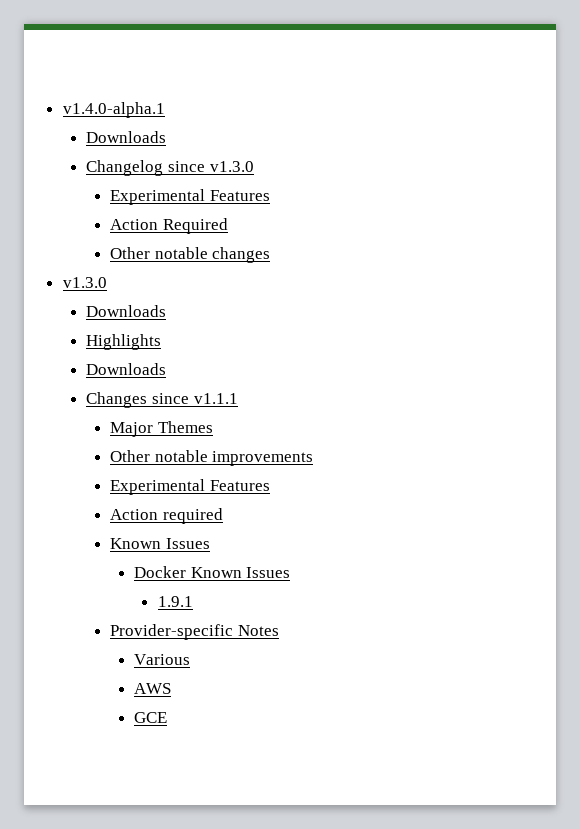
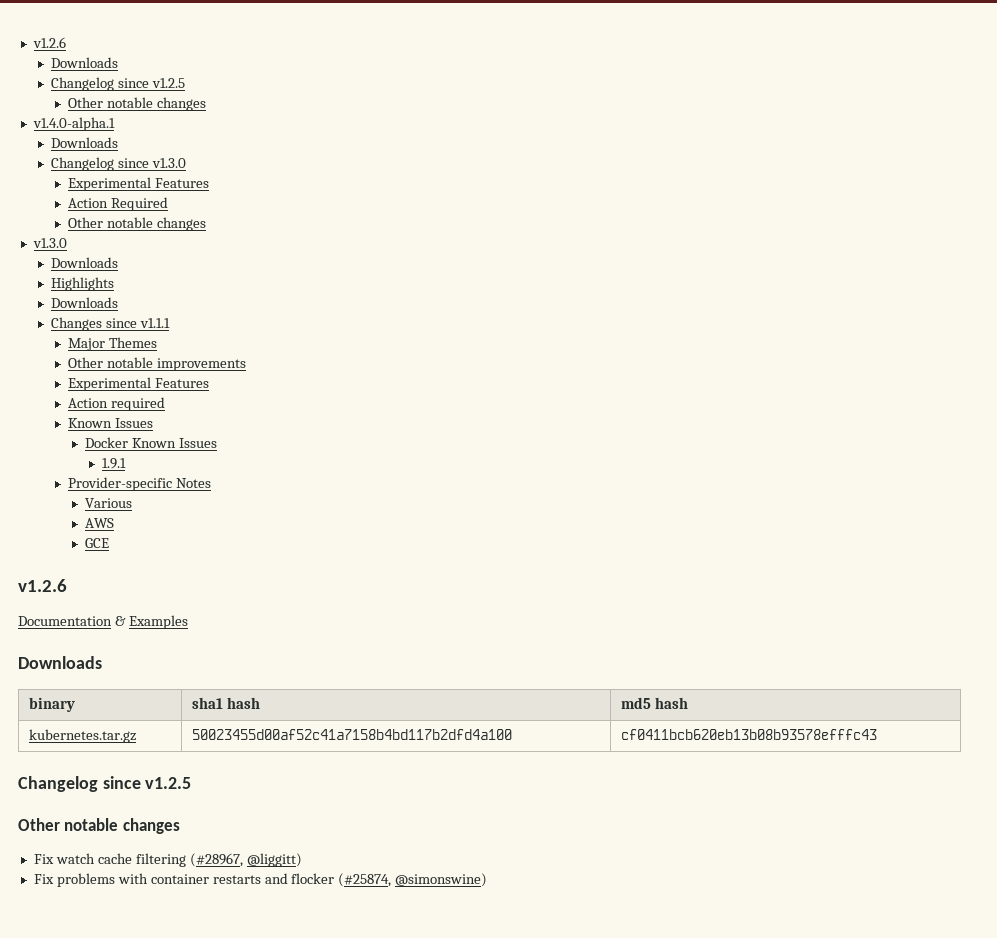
(62, 110) none -> [32,37,66,48] [51,57,119,68] [51,77,185,91] [68,97,207,111] v1.2.6 // Downloads // Changelog since v1.2.5 // Other notable changes //
(167, 717) none -> [18,579,67,592] [18,615,188,629] [18,656,102,669] [29,697,76,712] [192,697,261,709] [621,697,689,709] [29,729,137,743] [192,729,513,740] [621,729,878,740] [18,776,192,792] [18,818,180,834] [33,853,302,867] [33,873,488,887] // v1.2.6 // Documentation & Examples // Downloads // binary | sha1 hash | md5 hash // kubernetes.tar.gz | 50023455d00af52c41a7158b4bd117b2dfd4a100 | cf0411bcb620eb13b08b93578efffc43 // Changelog since v1.2.5 // Other notable changes // Fix watch cache filtering (#28967, @liggitt) // Fix problems with container restarts and flocker (#25874, @simonswine)

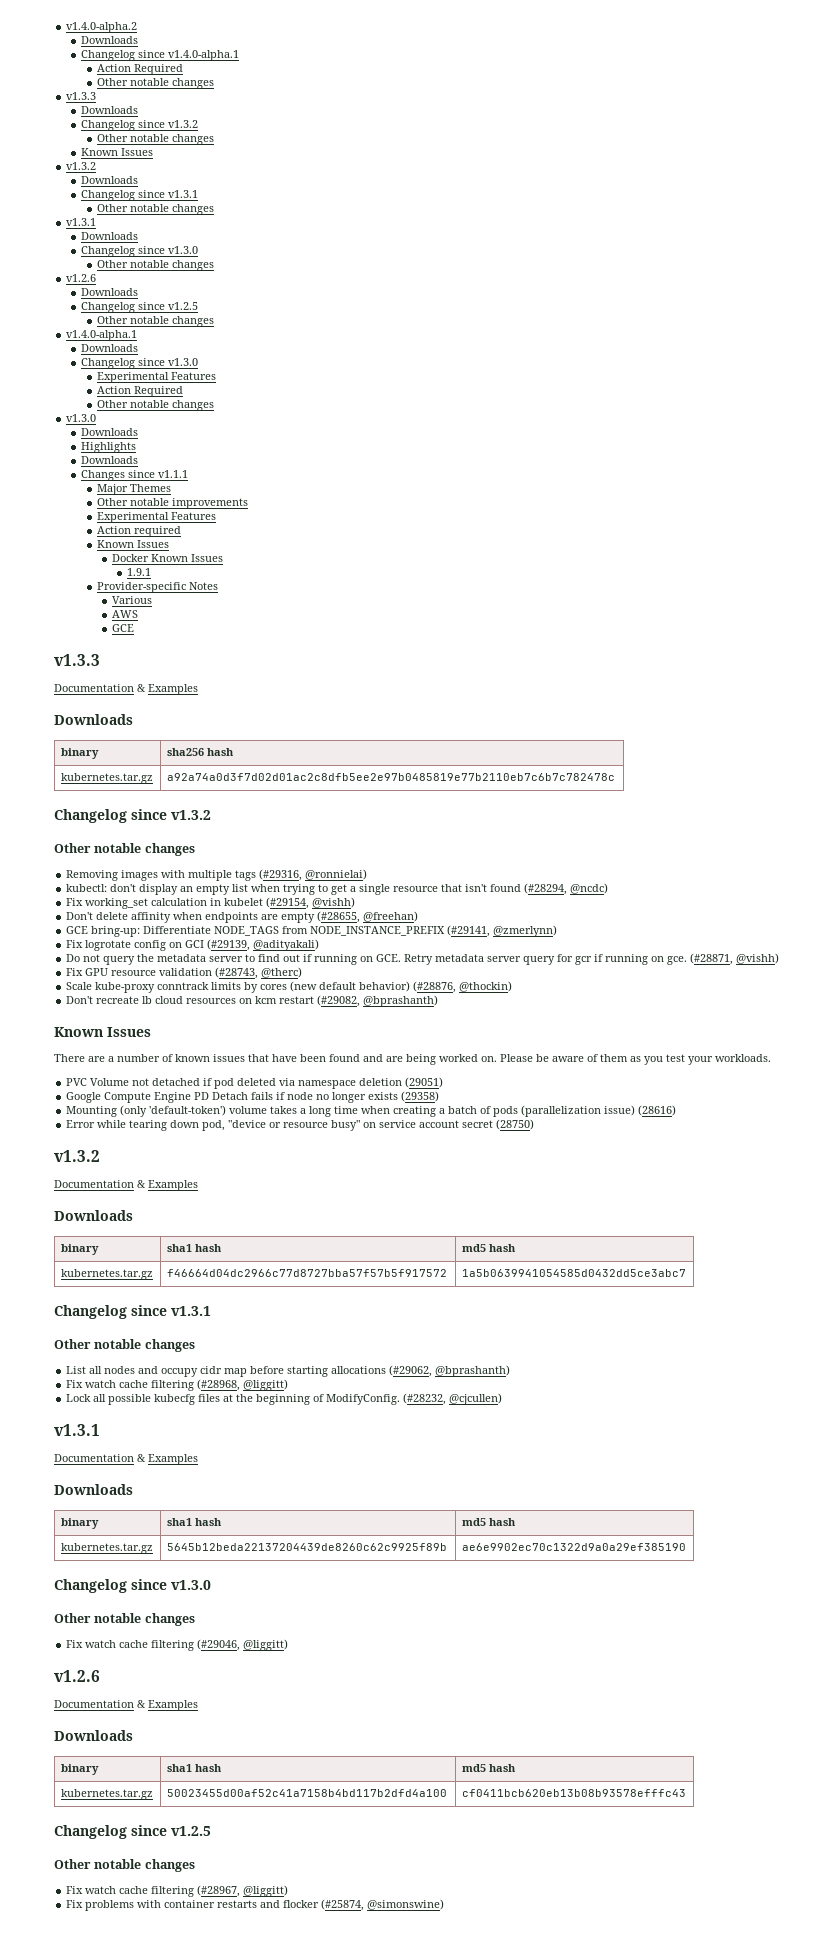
(32, 42) none -> [66,22,138,33] [81,36,139,44] [81,50,240,61] [96,64,183,75] [96,78,214,89] [66,92,97,100] [81,106,139,114] [81,120,199,131] [96,134,214,145] [81,148,154,156] [66,162,97,170] [81,176,139,184] [81,190,199,201] [96,204,214,215] [66,218,97,226] [81,232,139,240] [81,246,199,257] [96,260,214,271] v1.4.0-alpha.2 // Downloads // Changelog since v1.4.0-alpha.1 // Action Required // Other notable changes // v1.3.3 // Downloads // Changelog since v1.3.2 // Other notable changes // Known Issues // v1.3.2 // Downloads // Changelog since v1.3.1 // Other notable changes // v1.3.1 // Downloads // Changelog since v1.3.0 // Other notable changes //
(110, 543) none -> [54,654,100,666] [54,684,198,695] [54,714,133,725] [60,748,99,759] [166,748,234,756] [60,773,153,784] [166,773,615,781] [54,809,211,823] [54,843,195,856] [66,869,368,881] [66,883,609,895] [66,897,356,909] [66,911,419,923] [66,925,558,937] [66,939,320,951] [66,953,780,965] [66,967,303,979] [66,981,513,993] [66,995,439,1007] [54,1027,151,1037] [54,1054,771,1065] [66,1077,444,1089] [66,1091,440,1103] [66,1105,677,1117] [66,1119,535,1131] [54,1150,100,1162] [54,1180,198,1191] [54,1210,133,1221] [60,1244,99,1255] [166,1244,222,1252] [461,1244,516,1252] [60,1269,153,1280] [166,1269,447,1277] [461,1269,686,1277] [54,1305,211,1319] [54,1339,195,1352] [66,1365,511,1377] [66,1379,289,1391] [66,1393,503,1405] [54,1424,100,1436] [54,1454,198,1465] [54,1484,133,1495] [60,1518,99,1529] [166,1518,222,1526] [461,1518,516,1526] [60,1543,153,1554] [166,1543,447,1551] [461,1543,686,1551] [54,1579,211,1593] [54,1613,195,1626] [66,1639,289,1651] // v1.3.3 // Documentation & Examples // Downloads // binary | sha256 hash // kubernetes.tar.gz | a92a74a0d3f7d02d01ac2c8dfb5ee2e97b0485819e77b2110eb7c6b7c782478c // Changelog since v1.3.2 // Other notable changes // Removing images with multiple tags (#29316, @ronnielai) // kubectl: don't display an empty list when trying to get a single resource that isn't found (#28294, @ncdc) // Fix working_set calculation in kubelet (#29154, @vishh) // Don't delete affinity when endpoints are empty (#28655, @freehan) // GCE bring-up: Differentiate NODE_TAGS from NODE_INSTANCE_PREFIX (#29141, @zmerlynn) // Fix logrotate config on GCI (#29139, @adityakali) // Do not query the metadata server to find out if running on GCE. Retry metadata server query for gcr if running on gce. (#28871, @vishh) // Fix GPU resource validation (#28743, @therc) // Scale kube-proxy conntrack limits by cores (new default behavior) (#28876, @thockin) // Don't recreate lb cloud resources on kcm restart (#29082, @bprashanth) // Known Issues // There are a number of known issues that have been found and are being worked on. Please be aware of them as you test your workloads. // PVC Volume not detached if pod deleted via namespace deletion (29051) // Google Compute Engine PD Detach fails if node no longer exists (29358) // Mounting (only 'default-token') volume takes a long time when creating a batch of pods (parallelization issue) (28616) // Error while tearing down pod, "device or resource busy" on service account secret (28750) // v1.3.2 // Documentation & Examples // Downloads // binary | sha1 hash | md5 hash // kubernetes.tar.gz | f46664d04dc2966c77d8727bba57f57b5f917572 | 1a5b0639941054585d0432dd5ce3abc7 // Changelog since v1.3.1 // Other notable changes // List all nodes and occupy cidr map before starting allocations (#29062, @bprashanth) // Fix watch cache filtering (#28968, @liggitt) // Lock all possible kubecfg files at the beginning of ModifyConfig. (#28232, @cjcullen) // v1.3.1 // Documentation & Examples // Downloads // binary | sha1 hash | md5 hash // kubernetes.tar.gz | 5645b12beda22137204439de8260c62c9925f89b | ae6e9902ec70c1322d9a0a29ef385190 // Changelog since v1.3.0 // Other notable changes // Fix watch cache filtering (#29046, @liggitt)

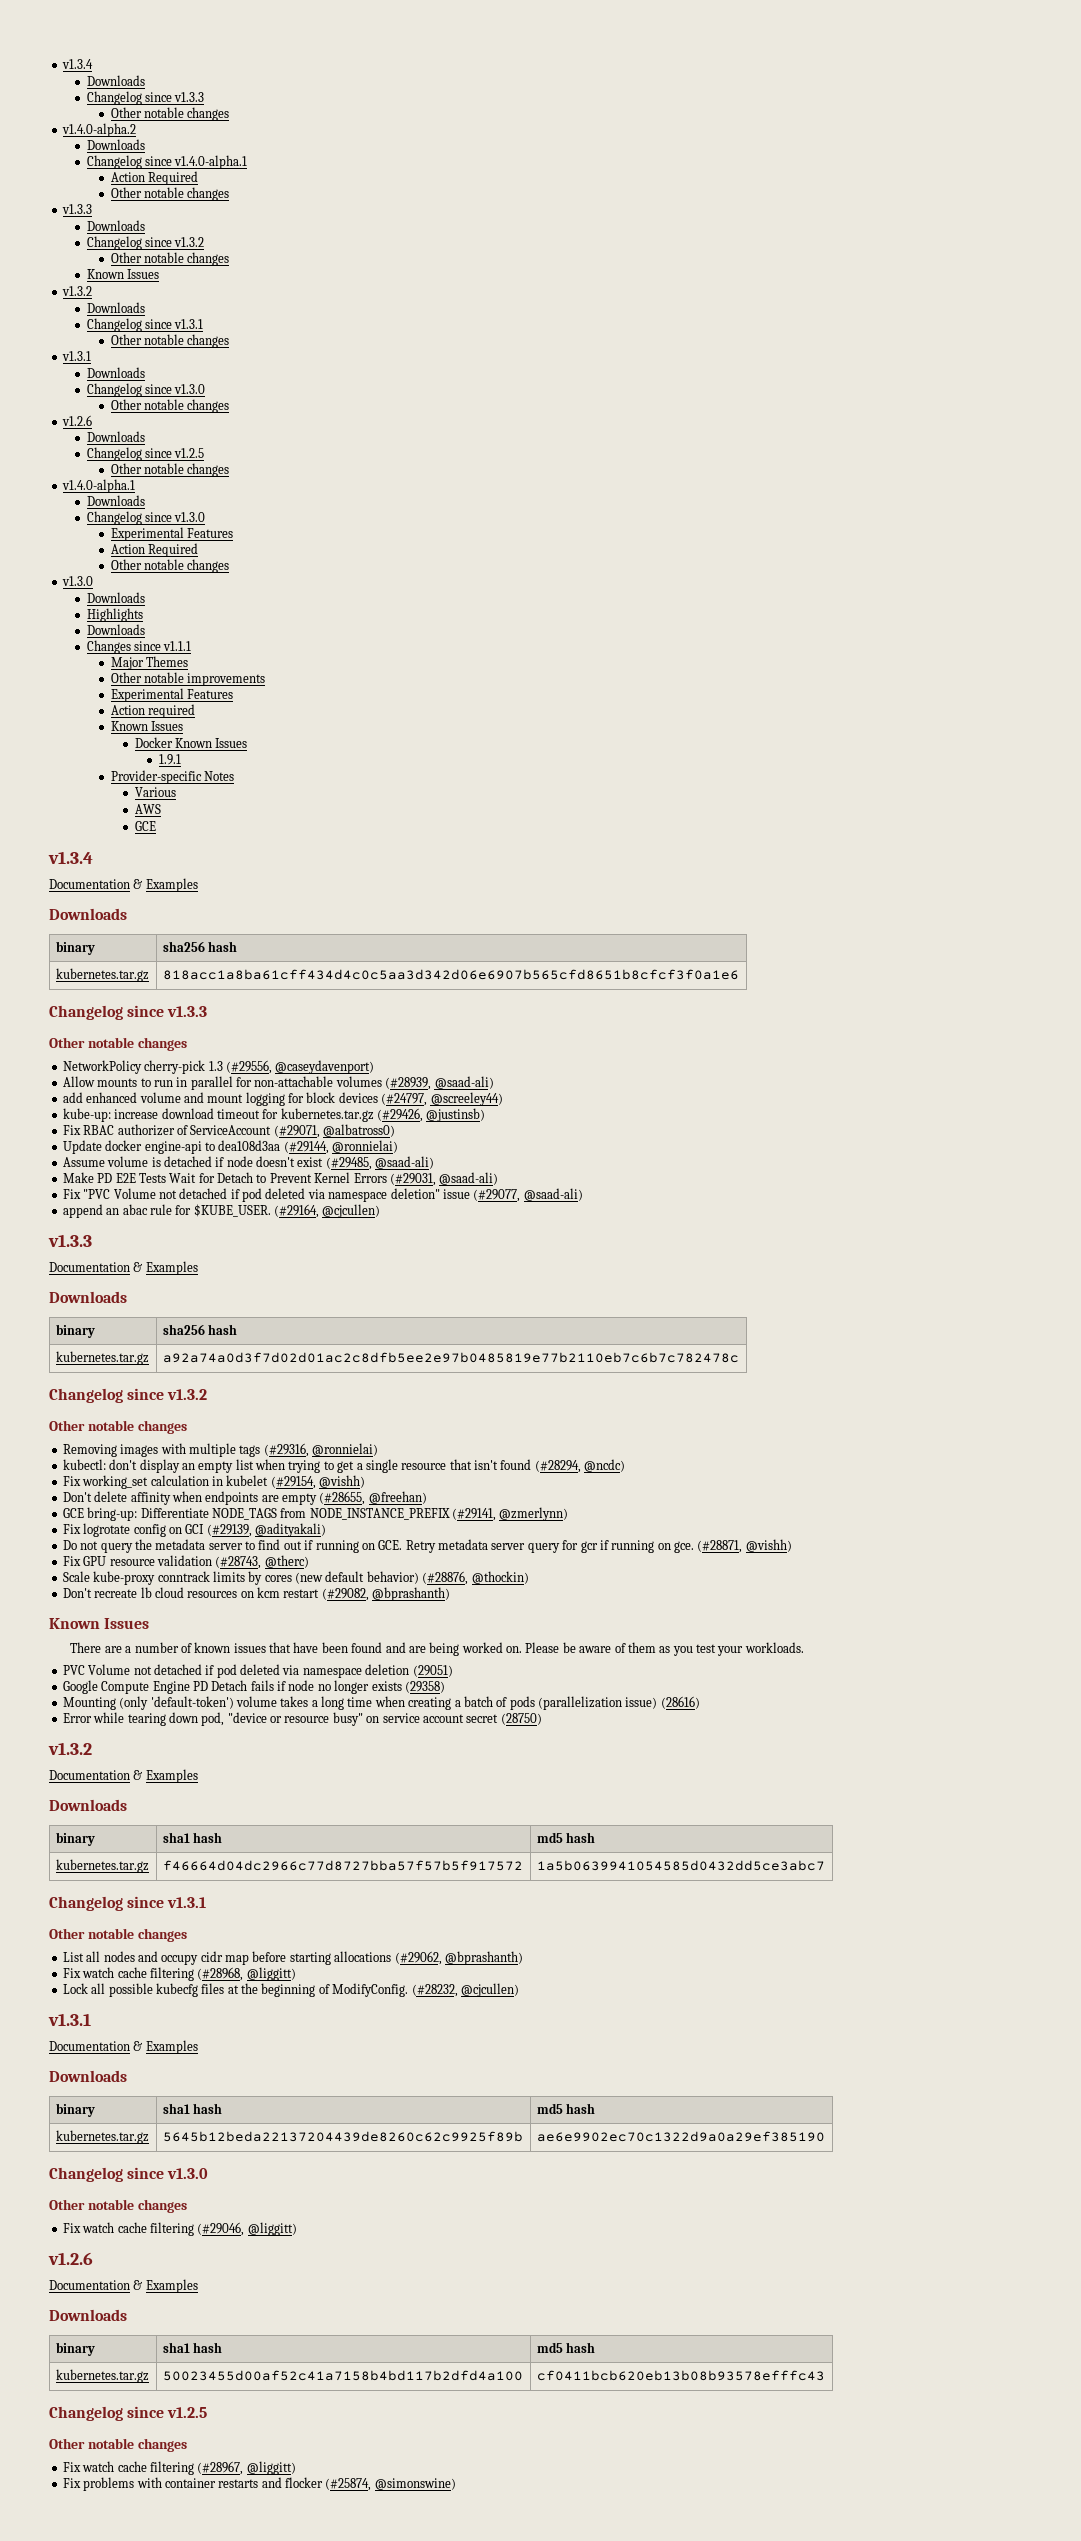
(66, 27) none -> [61,59,93,69] [86,75,145,86] [86,91,205,105] [110,107,230,121] v1.3.4 // Downloads // Changelog since v1.3.3 // Other notable changes //
(134, 628) none -> [48,851,93,864] [49,878,198,892] [49,908,127,920] [55,941,95,955] [162,941,237,952] [55,968,149,982] [162,969,739,980] [49,1005,208,1020] [49,1037,187,1051] [62,1060,375,1074] [62,1076,494,1090] [62,1092,503,1106] [62,1108,486,1122] [62,1124,395,1138] [62,1140,398,1154] [62,1156,435,1170] [62,1172,499,1186] [62,1188,583,1202] [62,1204,381,1218] // v1.3.4 // Documentation & Examples // Downloads // binary | sha256 hash // kubernetes.tar.gz | 818acc1a8ba61cff434d4c0c5aa3d342d06e6907b565cfd8651b8cfcf3f0a1e6 // Changelog since v1.3.3 // Other notable changes // NetworkPolicy cherry-pick 1.3 (#29556, @caseydavenport) // Allow mounts to run in parallel for non-attachable volumes (#28939, @saad-ali) // add enhanced volume and mount logging for block devices (#24797, @screeley44) // kube-up: increase download timeout for kubernetes.tar.gz (#29426, @justinsb) // Fix RBAC authorizer of ServiceAccount (#29071, @albatross0) // Update docker engine-api to dea108d3aa (#29144, @ronnielai) // Assume volume is detached if node doesn't exist (#29485, @saad-ali) // Make PD E2E Tests Wait for Detach to Prevent Kernel Errors (#29031, @saad-ali) // Fix "PVC Volume not detached if pod deleted via namespace deletion" issue (#29077, @saad-ali) // append an abac rule for $KUBE_USER. (#29164, @cjcullen)

